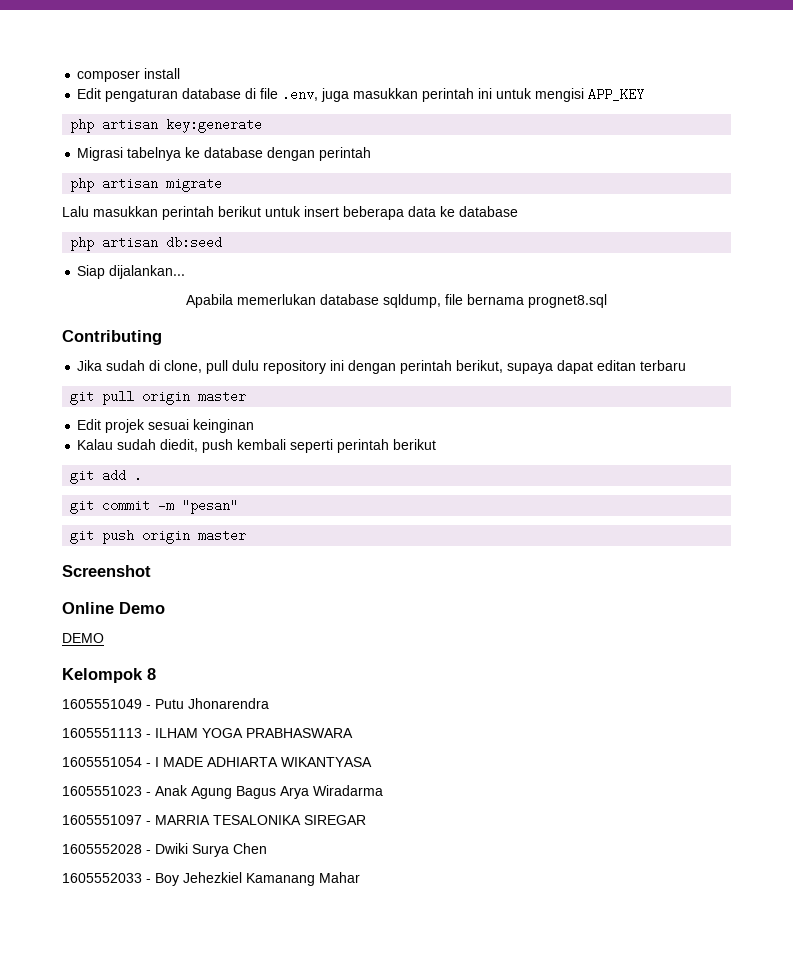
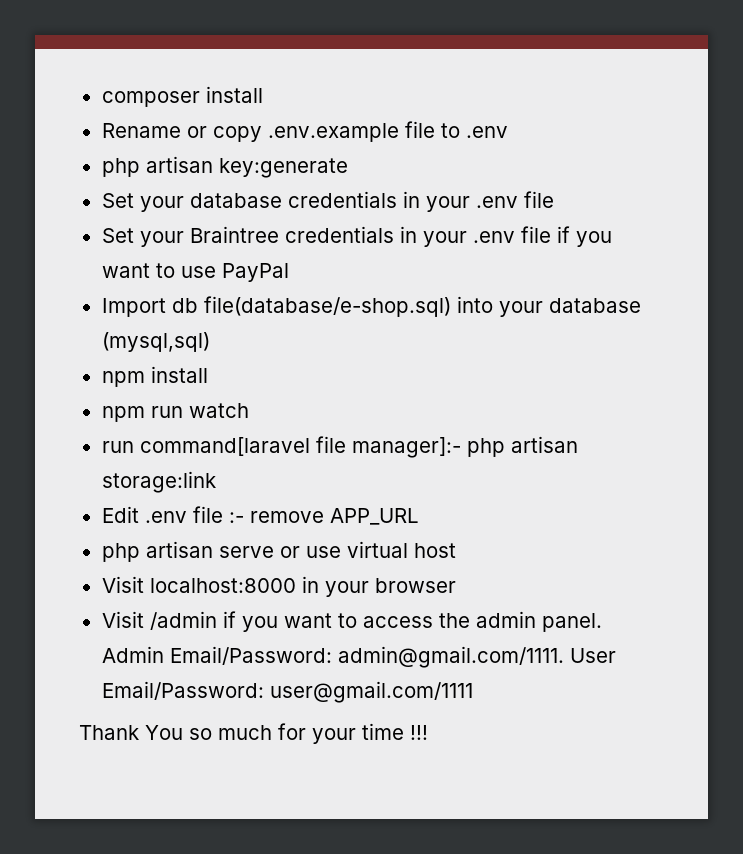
[77,88,645,102] [70,118,263,133] [77,147,372,161] [70,177,223,192] [62,206,518,220] [70,236,223,251] [77,265,186,279] [186,294,607,308] [62,330,162,345] [77,360,687,374] [70,390,247,405] [77,419,255,433] [77,439,437,453] [70,469,143,484] [70,499,239,514] [70,529,247,544] [62,565,151,577] [62,602,165,614] [62,633,104,643] [62,668,156,683] [62,698,269,709] [62,728,353,738] [62,757,372,767] [62,785,383,799] [62,815,366,825] [62,843,267,857] [62,872,360,886] Edit pengaturan database di file .env, juga masukkan perintah ini untuk mengisi APP_KEY // php artisan key:generate // Migrasi tabelnya ke database dengan perintah // php artisan migrate // Lalu masukkan perintah berikut untuk insert beberapa data ke database // php artisan db:seed // Siap dijalankan... // Apabila memerlukan database sqldump, file bernama prognet8.sql // Contributing // Jika sudah di clone, pull dulu repository ini dengan perintah berikut, supaya dapat editan terbaru // git pull origin master // Edit projek sesuai keinginan // Kalau sudah diedit, push kembali seperti perintah berikut // git add . // git commit -m "pesan" // git push origin master // Screenshot // Online Demo // DEMO // Kelompok 8 // 1605551049 - Putu Jhonarendra // 1605551113 - ILHAM YOGA PRABHASWARA // 1605551054 - I MADE ADHIARTA WIKANTYASA // 1605551023 - Anak Agung Bagus Arya Wiradarma // 1605551097 - MARRIA TESALONIKA SIREGAR // 1605552028 - Dwiki Surya Chen // 1605552033 - Boy Jehezkiel Kamanang Mahar -> [101,121,508,142] [101,156,348,178] [101,191,554,212] [101,226,612,247] [101,263,289,282] [101,296,641,317] [101,332,210,352] [101,366,208,387] [101,403,249,422] [101,436,578,458] [101,471,216,493] [101,506,419,525] [101,541,456,562] [101,576,456,597] [101,611,602,632] [101,646,616,668] [101,681,473,703] [79,723,428,744] Rename or copy .env.example file to .env // php artisan key:generate // Set your database credentials in your .env file // Set your Braintree credentials in your .env file if you want to use PayPal // Import db file(database/e-shop.sql) into your database (mysql,sql) // npm install // npm run watch // run command[laravel file manager]:- php artisan storage:link // Edit .env file :- remove APP_URL // php artisan serve or use virtual host // Visit localhost:8000 in your browser // Visit /admin if you want to access the admin panel. Admin Email/Password: admin@gmail.com/1111. User Email/Password: user@gmail.com/1111 // Thank You so much for your time !!!

